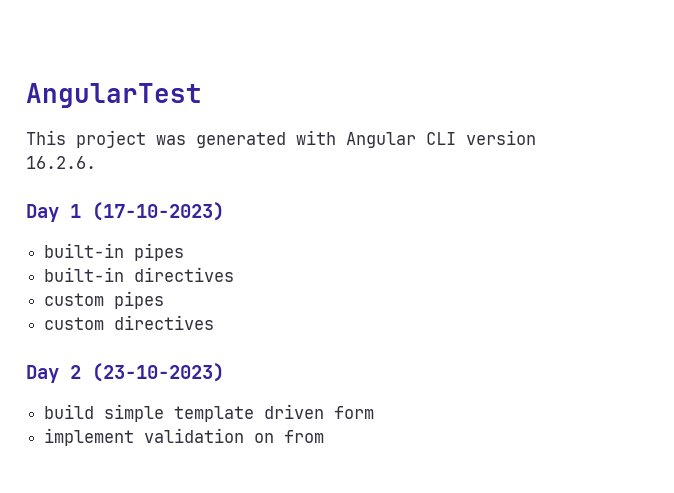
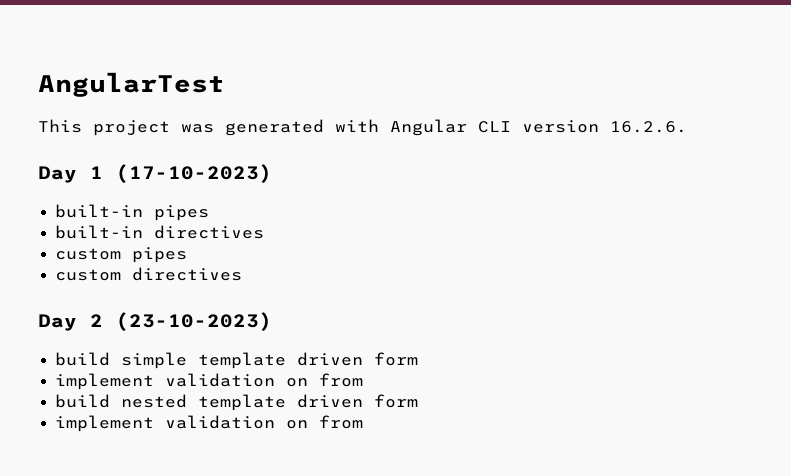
(325, 436) none -> [55,394,419,411] [55,415,364,432] // build nested template driven form // implement validation on from

